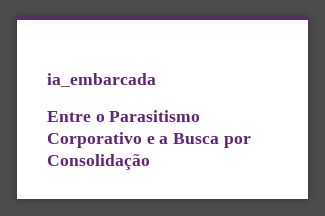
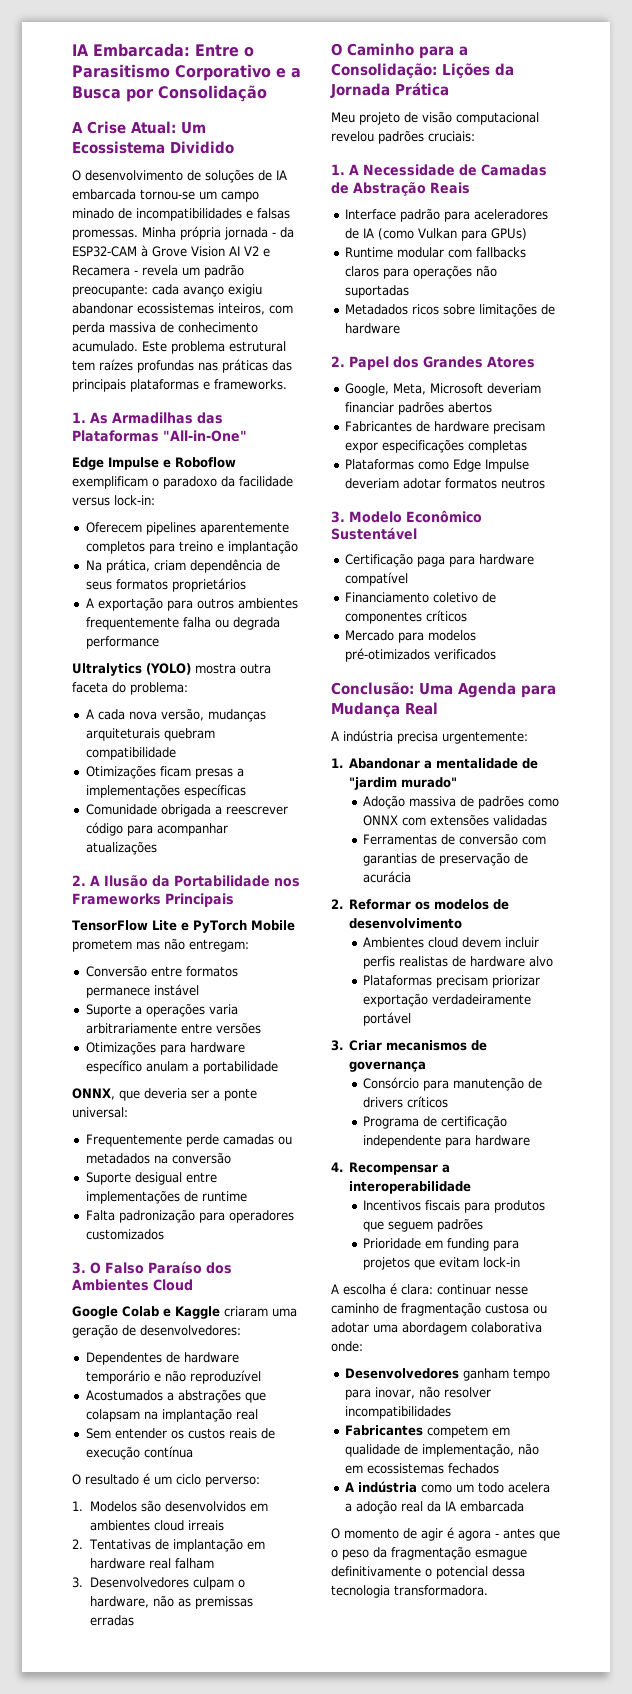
[47,73,156,87] ia_embarcada // -> [72,43,190,57] IA Embarcada:
(150, 162) none -> [72,121,206,134] [72,141,234,154] [72,169,287,183] [72,189,259,202] [72,208,290,221] [72,226,294,240] [72,245,270,257] [72,264,244,278] [72,284,262,297] [72,303,293,315] [72,322,258,335] [72,341,286,354] [72,359,292,373] [72,379,287,392] [72,412,223,424] [72,430,247,442] [72,457,236,470] [72,476,293,489] [72,495,155,506] [85,522,289,535] [85,540,298,554] [85,559,280,573] [85,578,246,592] [85,597,298,611] [85,617,280,630] [85,636,159,649] [72,663,271,676] [72,682,188,695] [85,708,266,722] [85,728,215,741] [85,747,176,760] [85,765,244,779] [85,784,246,798] [85,804,288,817] [85,822,228,836] [85,841,157,855] [72,875,300,887] [72,893,234,907] [72,920,295,933] [72,938,249,952] [85,965,238,977] [85,984,199,998] [85,1003,238,1017] [85,1022,261,1034] [85,1041,245,1055] [85,1060,278,1074] [72,1088,257,1101] [72,1107,128,1118] [85,1134,292,1147] [85,1152,231,1164] [85,1172,217,1185] [85,1190,247,1204] [85,1209,294,1223] [85,1229,164,1240] [72,1261,232,1274] [72,1279,193,1291] [72,1306,297,1319] [72,1324,241,1338] [85,1352,239,1365] [85,1370,261,1384] [85,1389,266,1403] [85,1408,258,1422] [85,1428,275,1439] [85,1446,193,1460] [72,1473,260,1487] [72,1500,269,1512] [90,1520,225,1531] [72,1538,266,1552] [90,1558,215,1569] [72,1577,246,1590] [90,1595,254,1609] [90,1615,135,1626] [331,43,468,59] [331,63,514,78] [330,83,449,98] [331,111,539,125] [331,130,475,144] [331,164,547,176] [331,182,470,196] [344,208,548,222] [344,228,527,241] [344,247,526,258] [344,265,497,279] [344,285,409,298] [344,303,555,317] [344,323,400,334] [331,356,535,370] [344,383,541,396] [344,401,492,415] [344,421,545,434] [344,439,527,453] [344,459,529,472] [344,478,545,489] [331,510,482,523] [331,527,417,540] [344,553,534,567] [344,572,408,586] [344,592,496,603] [344,610,467,624] [344,630,476,643] [344,648,496,662] [331,682,556,698] [331,702,438,717] [331,730,528,744] [331,758,539,769] [349,777,458,790] [363,795,560,809] [363,814,548,826] [363,833,547,845] [363,852,529,866] [363,871,412,883] [331,899,510,910] [349,918,463,929] [363,937,540,948] [363,956,554,969] [363,975,541,988] [363,993,532,1007] [363,1012,412,1026] [331,1040,488,1051] [349,1061,427,1072] [363,1077,543,1091] [363,1096,449,1108] [363,1115,508,1129] [363,1135,531,1148] [331,1162,451,1175] [349,1181,472,1194] [363,1200,546,1213] [363,1218,484,1232] [363,1238,520,1251] [363,1257,521,1270] [331,1283,528,1295] [331,1302,547,1316] [331,1322,542,1335] [331,1341,363,1352] [344,1368,550,1381] [344,1386,491,1400] [344,1406,451,1419] [344,1425,510,1438] [344,1443,539,1457] [344,1463,499,1474] [344,1481,550,1493] [344,1500,524,1514] [331,1527,560,1541] [331,1546,527,1560] [331,1566,525,1579] [331,1585,488,1598] // A Crise Atual: Um Ecossistema Dividido // O desenvolvimento de soluções de IA embarcada tornou-se um campo minado de incompatibilidades e falsas promessas. Minha própria jornada - da ESP32-CAM à Grove Vision AI V2 e Recamera - revela um padrão preocupante: cada avanço exigiu abandonar ecossistemas inteiros, com perda massiva de conhecimento acumulado. Este problema estrutural tem raízes profundas nas práticas das principais plataformas e frameworks. // 1. As Armadilhas das Plataformas "All-in-One" // Edge Impulse e Roboflow exemplificam o paradoxo da facilidade versus lock-in: // Oferecem pipelines aparentemente completos para treino e implantação // Na prática, criam dependência de seus formatos proprietários // A exportação para outros ambientes frequentemente falha ou degrada performance // Ultralytics (YOLO) mostra outra faceta do problema: // A cada nova versão, mudanças arquiteturais quebram compatibilidade // Otimizações ficam presas a implementações específicas // Comunidade obrigada a reescrever código para acompanhar atualizações // 2. A Ilusão da Portabilidade nos Frameworks Principais // TensorFlow Lite e PyTorch Mobile prometem mas não entregam: // Conversão entre formatos permanece instável // Suporte a operações varia arbitrariamente entre versões // Otimizações para hardware específico anulam a portabilidade // ONNX, que deveria ser a ponte universal: // Frequentemente perde camadas ou metadados na conversão // Suporte desigual entre implementações de runtime // Falta padronização para operadores customizados // 3. O Falso Paraíso dos Ambientes Cloud // Google Colab e Kaggle criaram uma geração de desenvolvedores: // Dependentes de hardware temporário e não reproduzível // Acostumados a abstrações que colapsam na implantação real // Sem entender os custos reais de execução contínua // O resultado é um ciclo perverso: // 1. Modelos são desenvolvidos em ambientes cloud irreais // 2. Tentativas de implantação em hardware real falham // 3. Desenvolvedores culpam o hardware, não as premissas erradas // O Caminho para a Consolidação: Lições da Jornada Prática // Meu projeto de visão computacional revelou padrões cruciais: // 1. A Necessidade de Camadas de Abstração Reais // Interface padrão para aceleradores de IA (como Vulkan para GPUs) // Runtime modular com fallbacks claros para operações não suportadas // Metadados ricos sobre limitações de hardware // 2. Papel dos Grandes Atores // Google, Meta, Microsoft deveriam financiar padrões abertos // Fabricantes de hardware precisam expor especificações completas // Plataformas como Edge Impulse deveriam adotar formatos neutros // 3. Modelo Econômico Sustentável // Certificação paga para hardware compatível // Financiamento coletivo de componentes críticos // Mercado para modelos pré-otimizados verificados // Conclusão: Uma Agenda para Mudança Real // A indústria precisa urgentemente: // 1. Abandonar a mentalidade de "jardim murado" // Adoção massiva de padrões como ONNX com extensões validadas // Ferramentas de conversão com garantias de preservação de acurácia // 2. Reformar os modelos de desenvolvimento // Ambientes cloud devem incluir perfis realistas de hardware alvo // Plataformas precisam priorizar exportação verdadeiramente portável // 3. Criar mecanismos de governança // Consórcio para manutenção de drivers críticos // Programa de certificação independente para hardware // 4. Recompensar a interoperabilidade // Incentivos fiscais para produtos que seguem padrões // Prioridade em funding para projetos que evitam lock-in // A escolha é clara: continuar nesse caminho de fragmentação custosa ou adotar uma abordagem colaborativa onde: // Desenvolvedores ganham tempo para inovar, não resolver incompatibilidades // Fabricantes competem em qualidade de implementação, não em ecossistemas fechados // A indústria como um todo acelera a adoção real da IA embarcada // O momento de agir é agora - antes que o peso da fragmentação esmague definitivamente o potencial dessa tecnologia transformadora.

